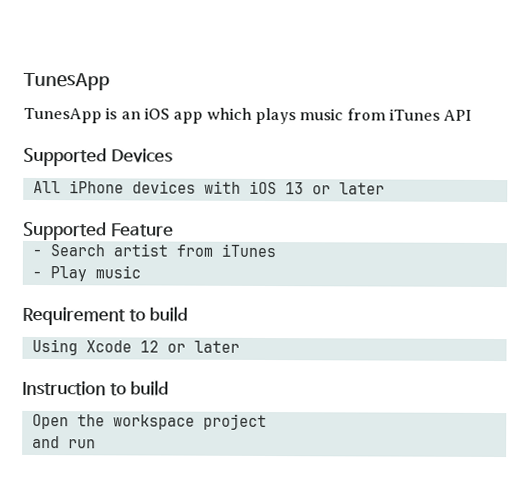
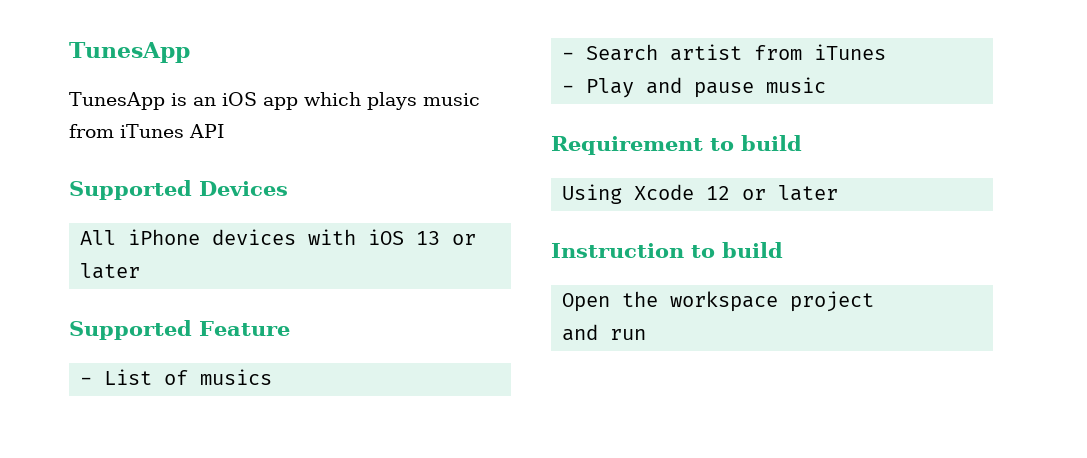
(174, 230) none -> [80,369,273,385] // - List of musics
(87, 274) none -> [646,77,755,98] and pause

